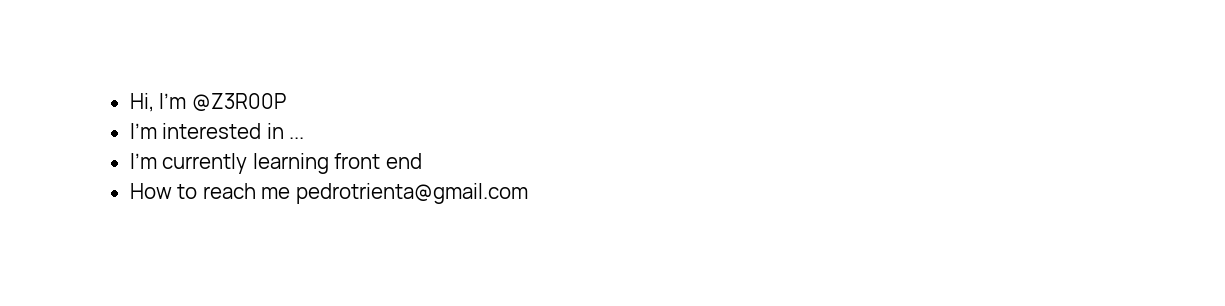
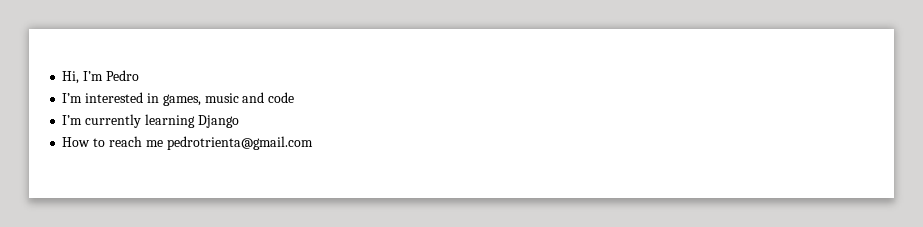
[191,93,286,111] @Z3R00P -> [105,70,139,81] Pedro
[289,137,305,139] ... -> [162,92,295,106] games, music and code
[334,153,422,169] front end -> [197,115,239,128] Django

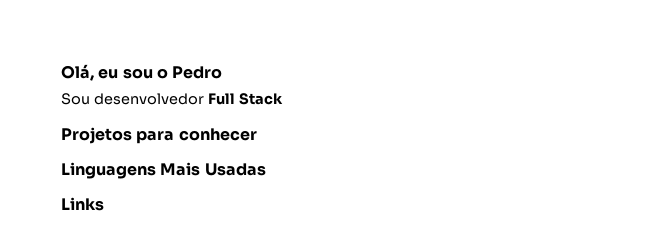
[62,70,139,84] [62,92,295,106] [62,114,239,128] [62,136,313,150] Hi, I’m Pedro // I’m interested in games, music and code // I’m currently learning Django // How to reach me pedrotrienta@gmail.com -> [61,64,223,81] [61,93,283,105] [61,127,257,144] [61,162,266,179] [61,197,104,211] Olá, eu sou o Pedro // Sou desenvolvedor Full Stack // Projetos para conhecer // Linguagens Mais Usadas // Links

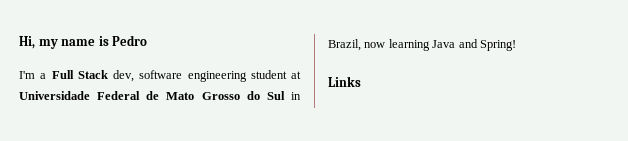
[61,64,168,81] Olá, eu sou o -> [19,36,109,49] Hi, my name is
[61,93,204,105] Sou desenvolvedor -> [19,71,47,79] I'm a
[61,127,257,144] [61,162,266,179] // Projetos para conhecer // Linguagens Mais Usadas -> [113,70,301,82] [19,91,301,100] [328,39,516,51] dev, software engineering student at Universidade Federal de Mato Grosso do Sul in Brazil, now learning Java and Spring!

